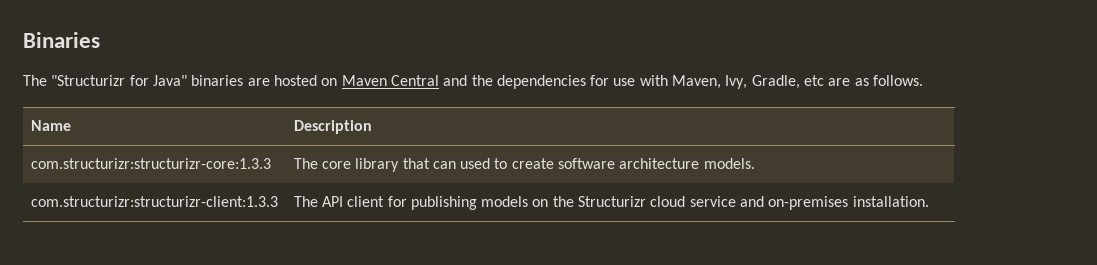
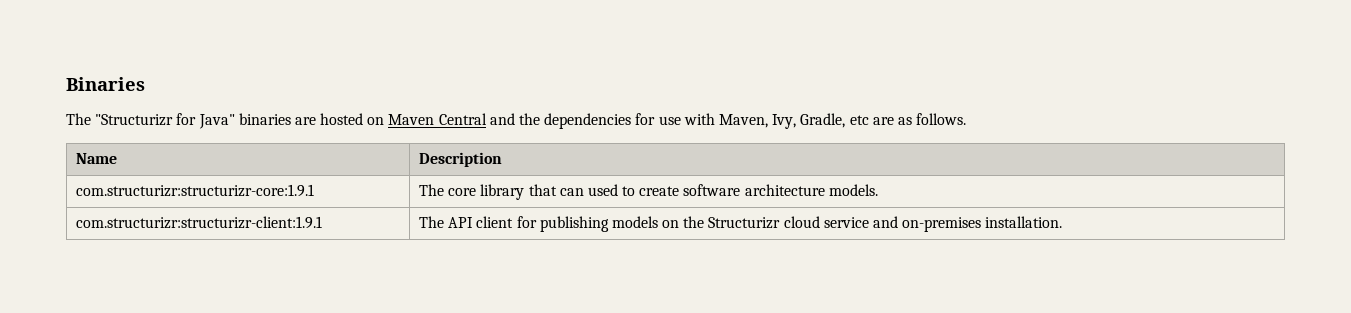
[30,158,271,169] com.structurizr:structurizr-core:1.3.3 -> [75,184,314,197] com.structurizr:structurizr-core:1.9.1
[30,196,278,207] com.structurizr:structurizr-client:1.3.3 -> [75,216,322,229] com.structurizr:structurizr-client:1.9.1

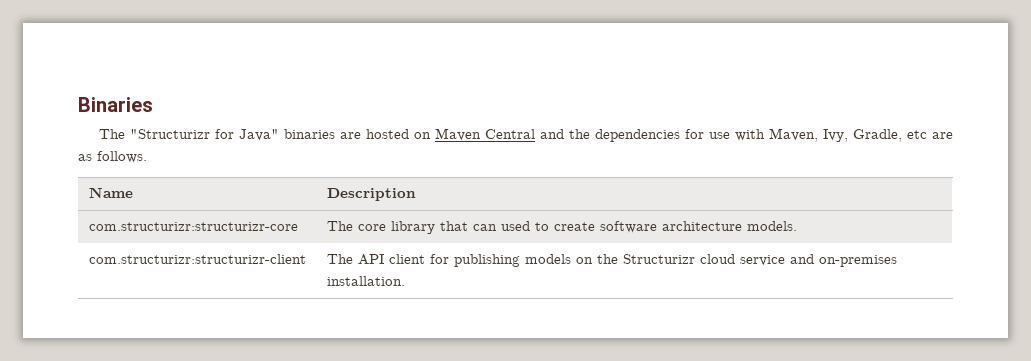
[75,184,314,197] com.structurizr:structurizr-core:1.9.1 -> [88,222,298,231] com.structurizr:structurizr-core
[75,216,322,229] com.structurizr:structurizr-client:1.9.1 -> [88,254,306,264] com.structurizr:structurizr-client

